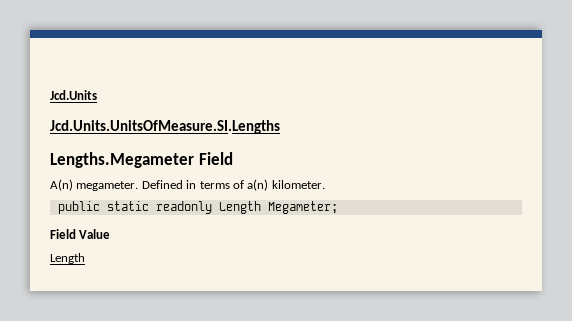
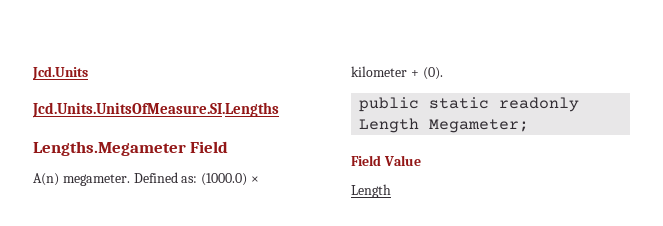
[186,179,325,191] in terms of a(n) kilometer. -> [181,173,259,186] [351,66,443,80] as: (1000.0) × kilometer + (0).

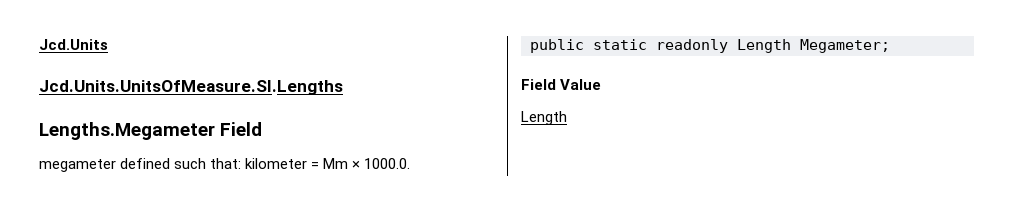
[33,172,259,186] [351,66,443,80] A(n) megameter. Defined as: (1000.0) × kilometer + (0). -> [39,158,411,172] megameter defined such that: kilometer = Mm × 1000.0.

